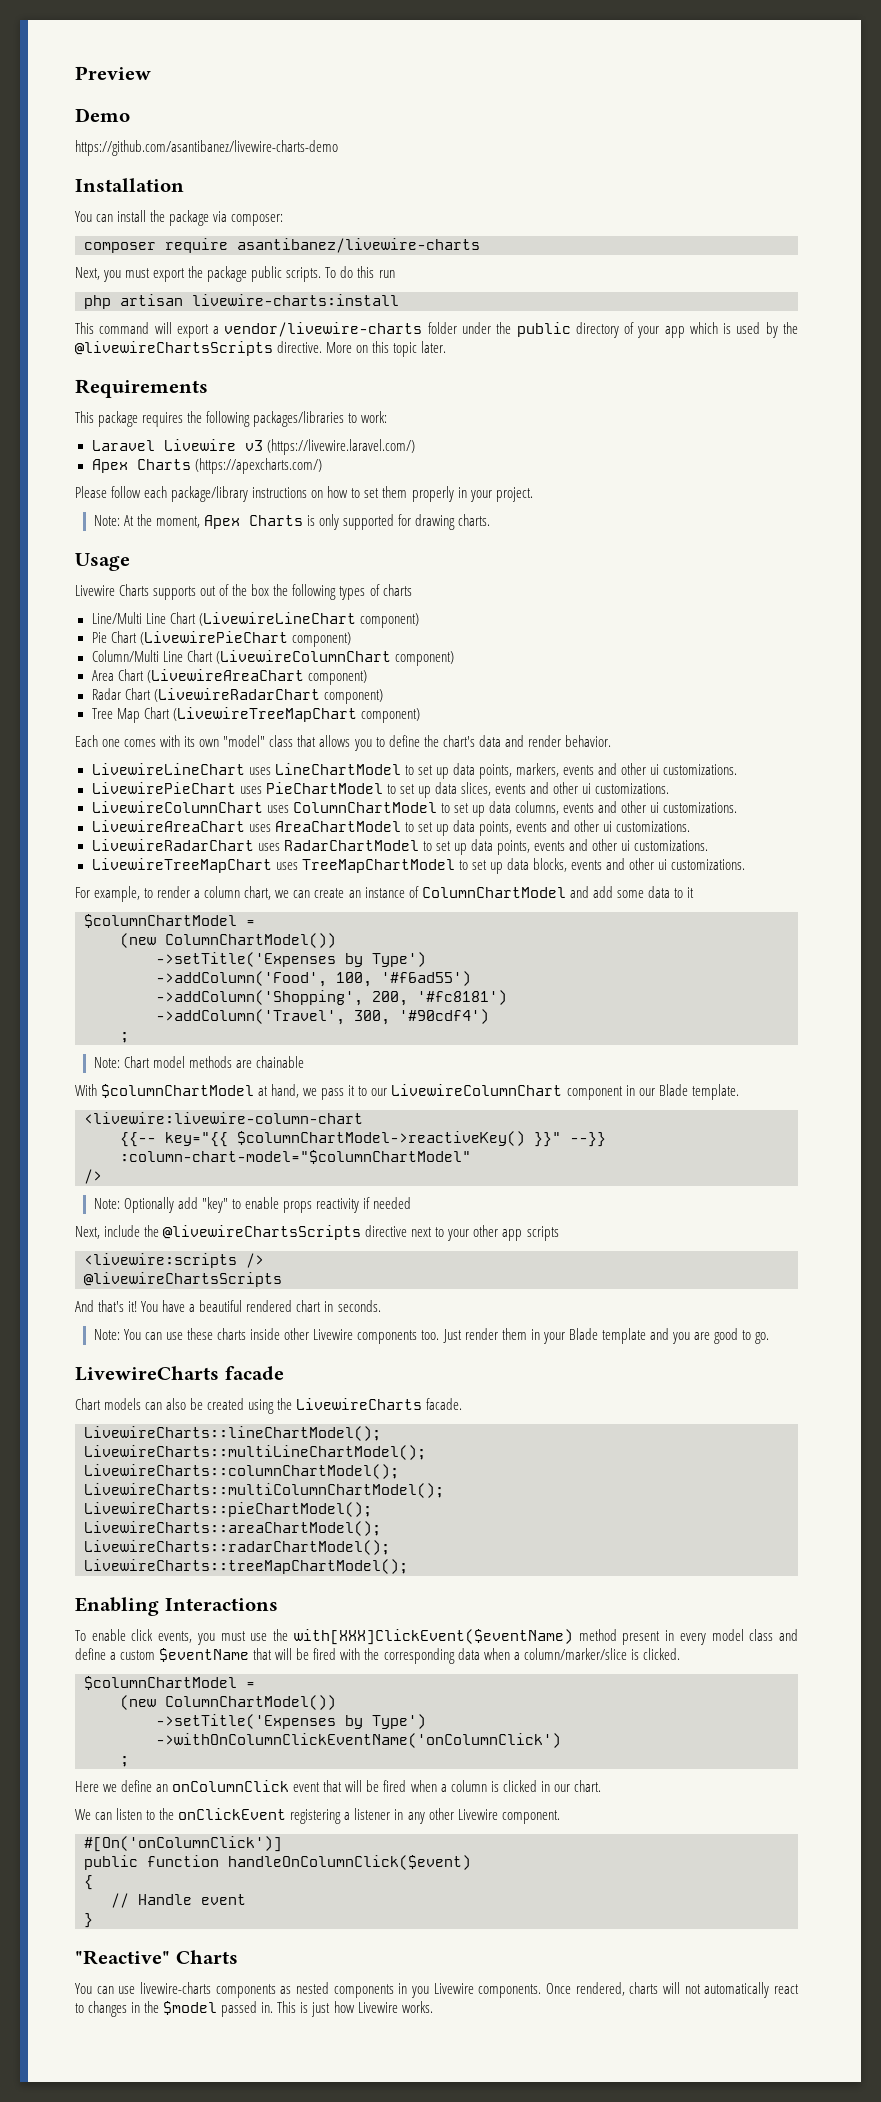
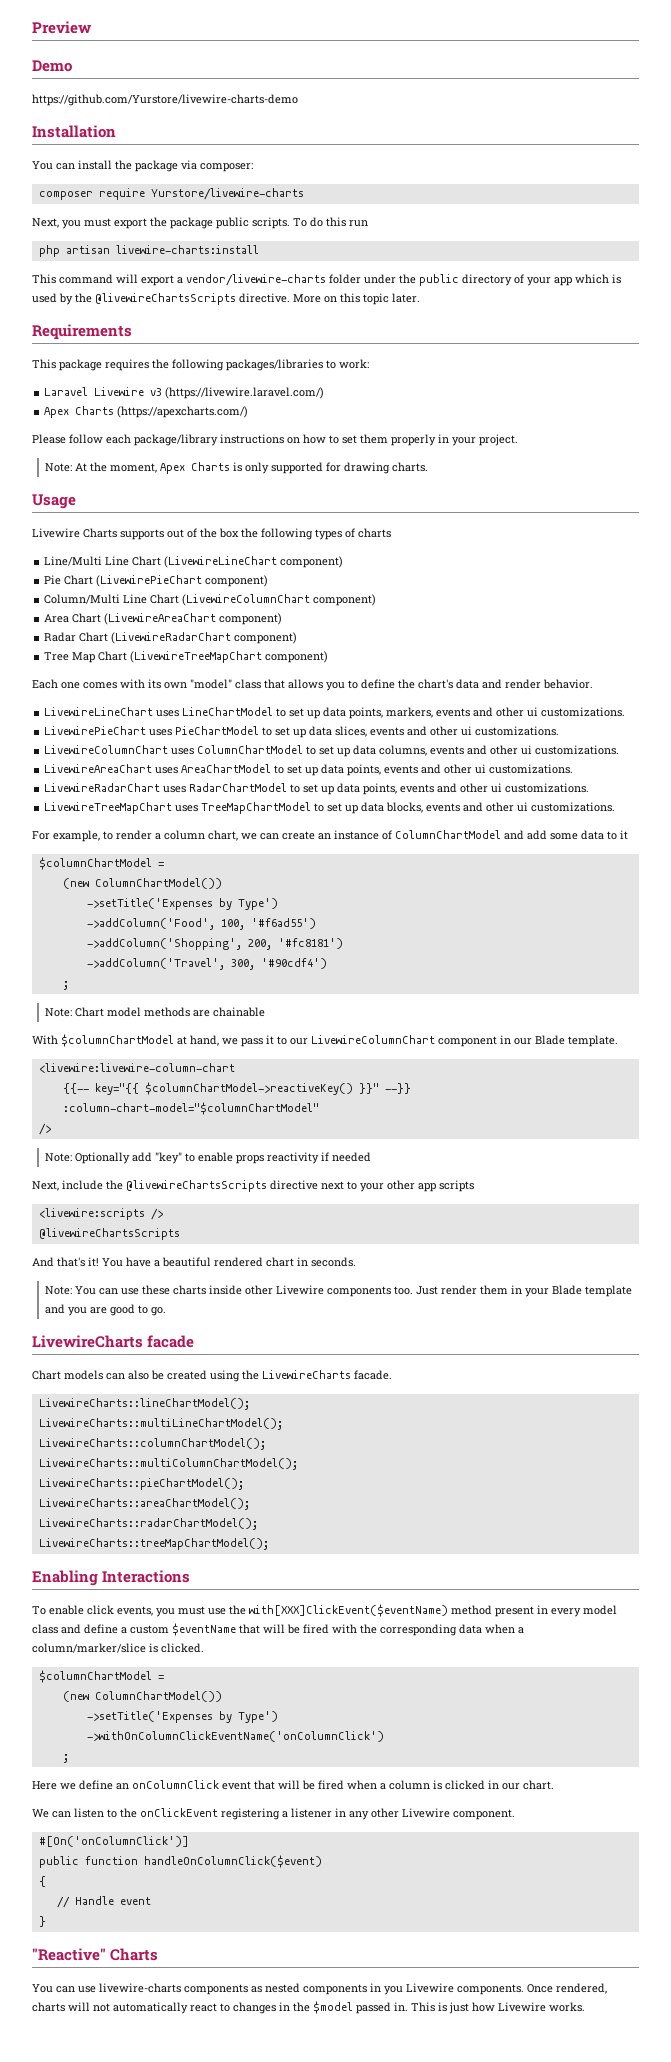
[75,140,338,156] https://github.com/asantibanez/livewire-charts-demo -> [32,94,298,106] https://github.com/Yurstore/livewire-charts-demo
[237,238,480,253] asantibanez/livewire-charts -> [150,188,304,200] Yurstore/livewire-charts

